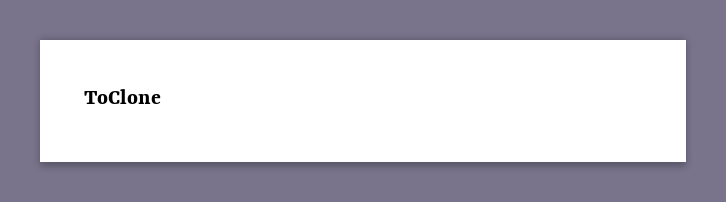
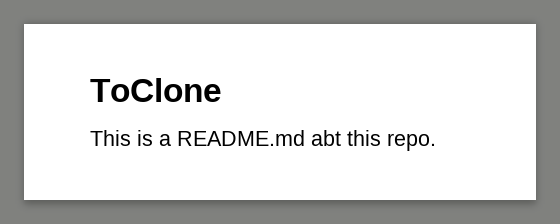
(161, 96) none -> [90,130,436,151] // This is a README.md abt this repo.

